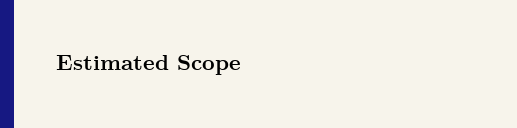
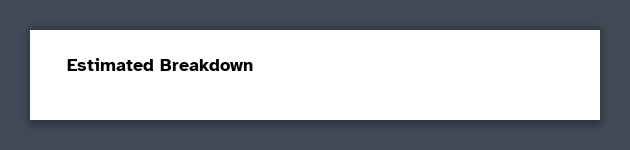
[177,55,241,75] Scope -> [160,59,253,71] Breakdown

